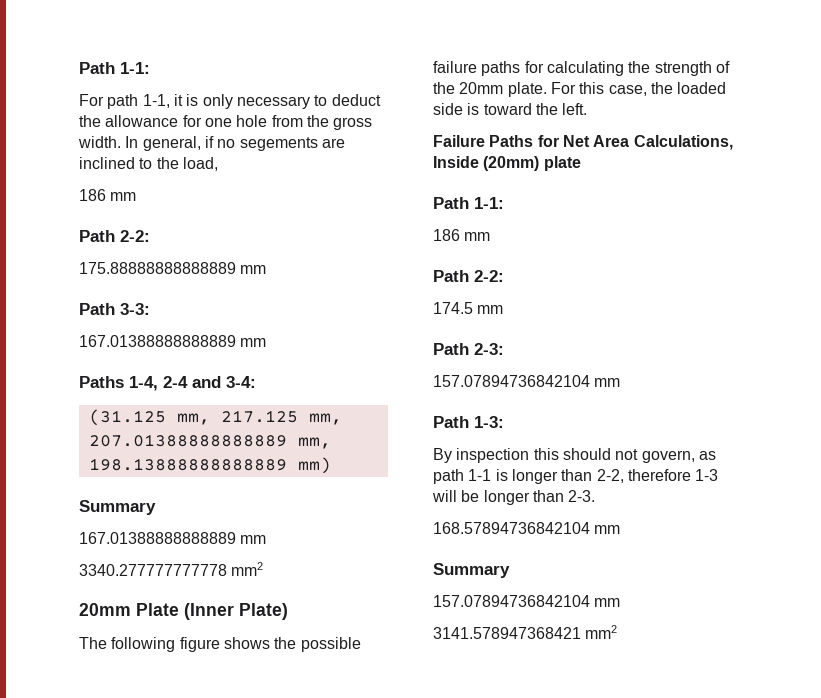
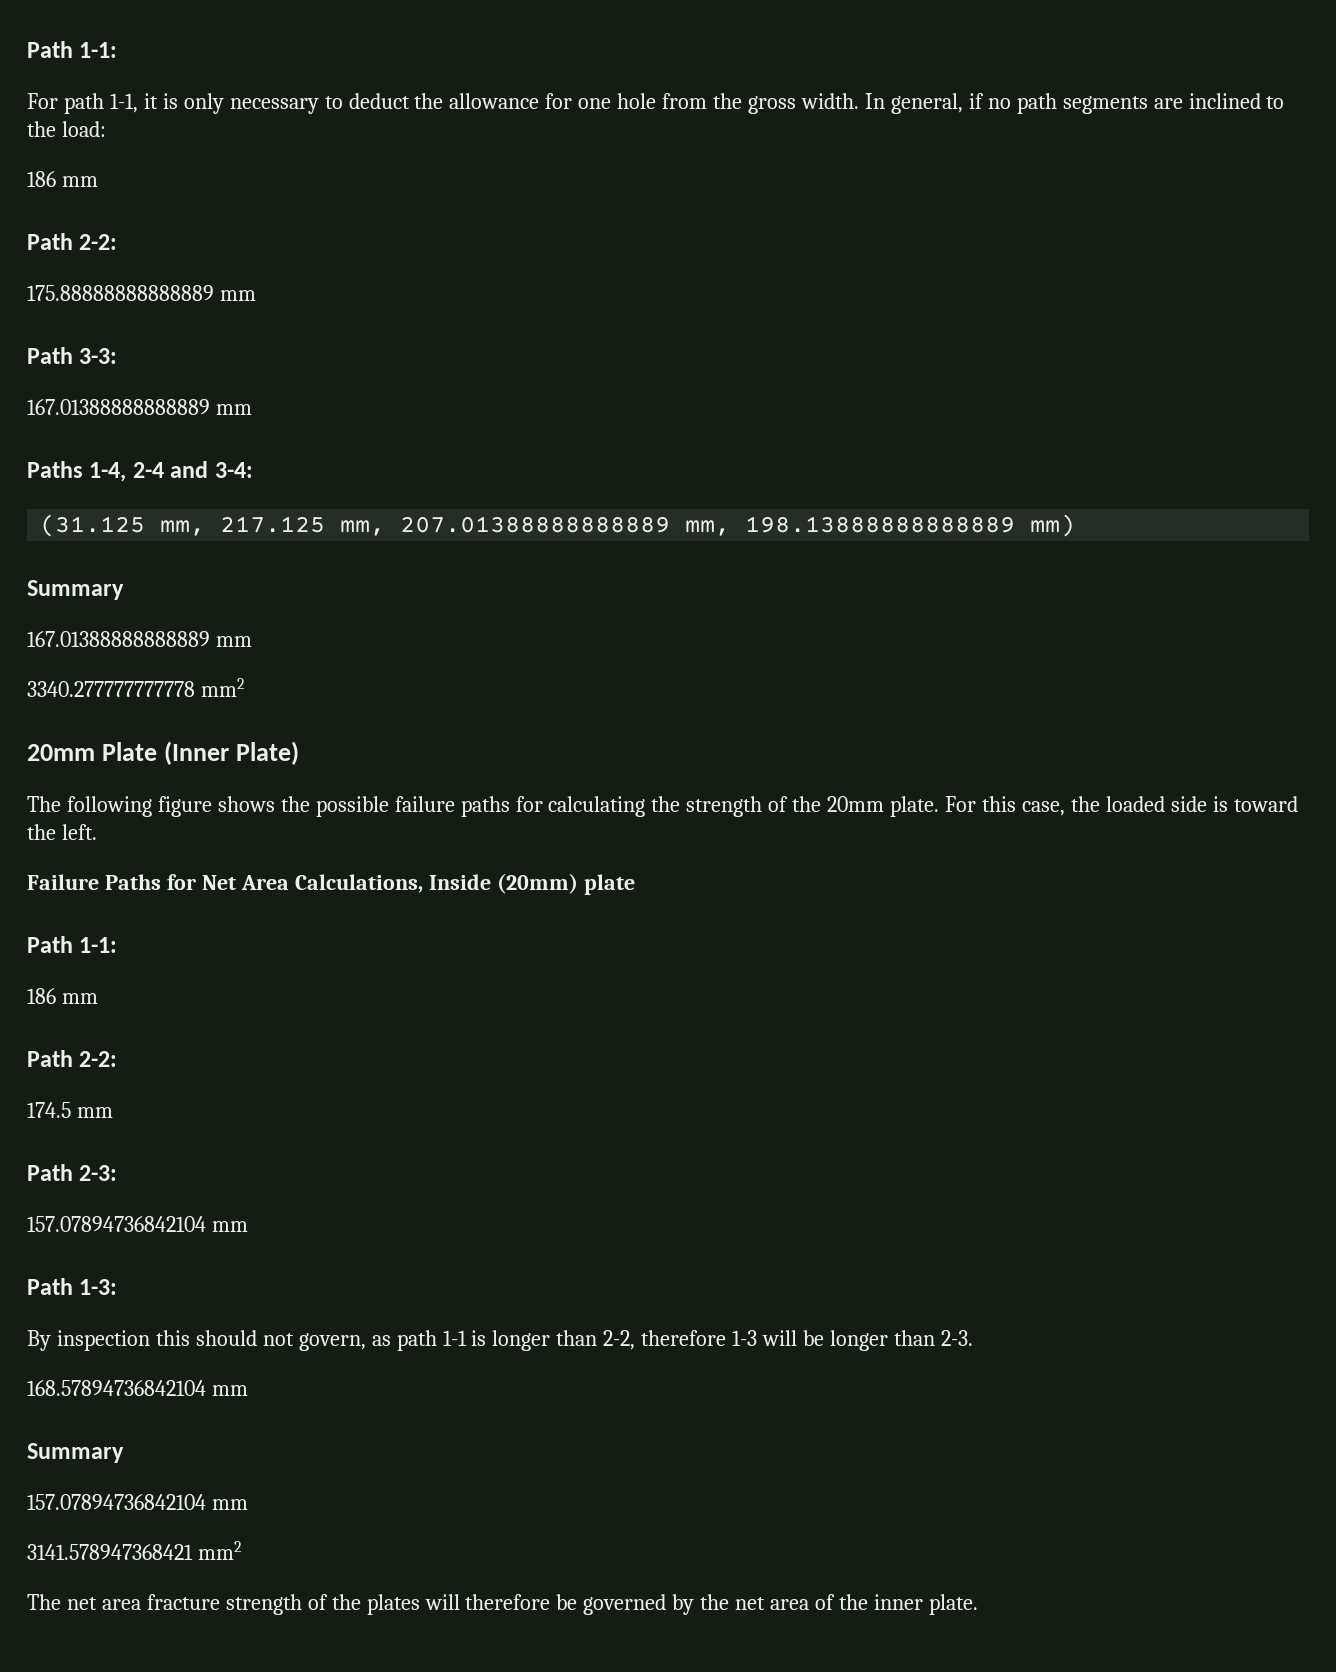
[239,137,318,151] segements -> [1016,93,1148,114] path segments
[182,157,218,171] load, -> [61,121,106,137] load:
(618, 632) none -> [27,1594,978,1615] // The net area fracture strength of the plates will therefore be governed by the net area of the inner plate.

